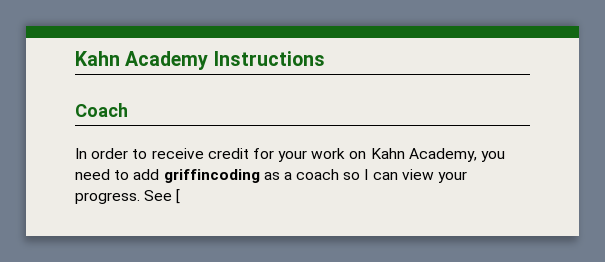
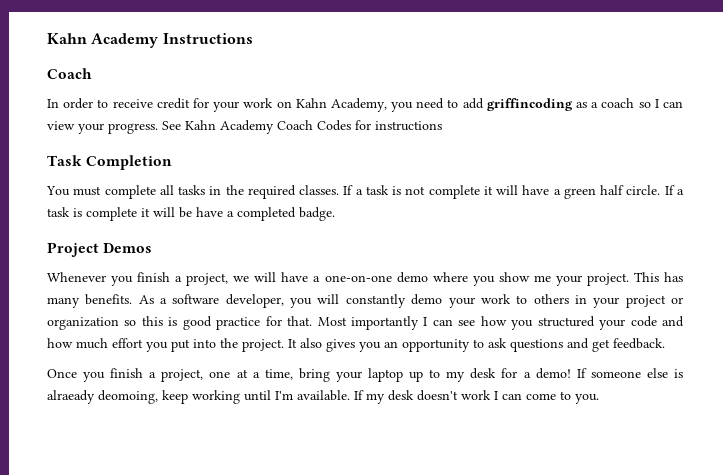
[176,189,181,204] [ -> [185,120,442,134] [47,155,173,170] [46,185,684,199] [47,207,335,221] [47,242,153,257] [47,272,683,286] [47,294,684,308] [47,316,685,330] [47,338,665,352] [47,368,683,382] [47,390,599,404] Kahn Academy Coach Codes for instructions // Task Completion // You must complete all tasks in the required classes. If a task is not complete it will have a green half circle. If a task is complete it will be have a completed badge. // Project Demos // Whenever you finish a project, we will have a one-on-one demo where you show me your project. This has many benefits. As a software developer, you will constantly demo your work to others in your project or organization so this is good practice for that. Most importantly I can see how you structured your code and how much effort you put into the project. It also gives you an opportunity to ask questions and get feedback. // Once you finish a project, one at a time, bring your laptop up to my desk for a demo! If someone else is alraeady deomoing, keep working until I'm available. If my desk doesn't work I can come to you.

